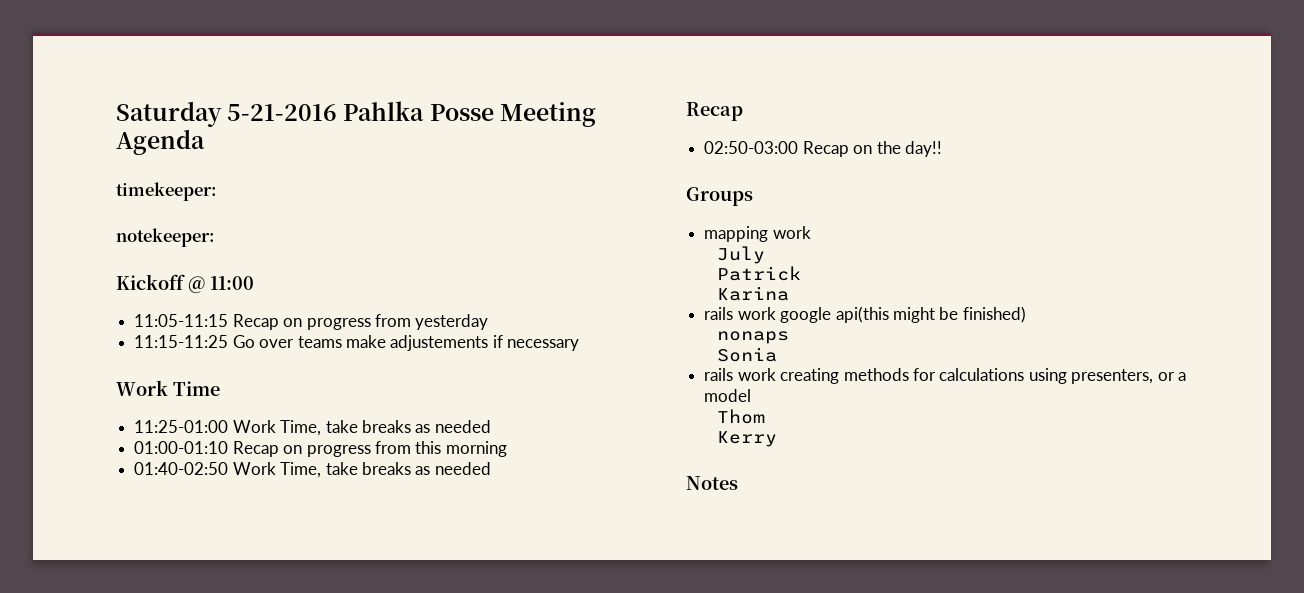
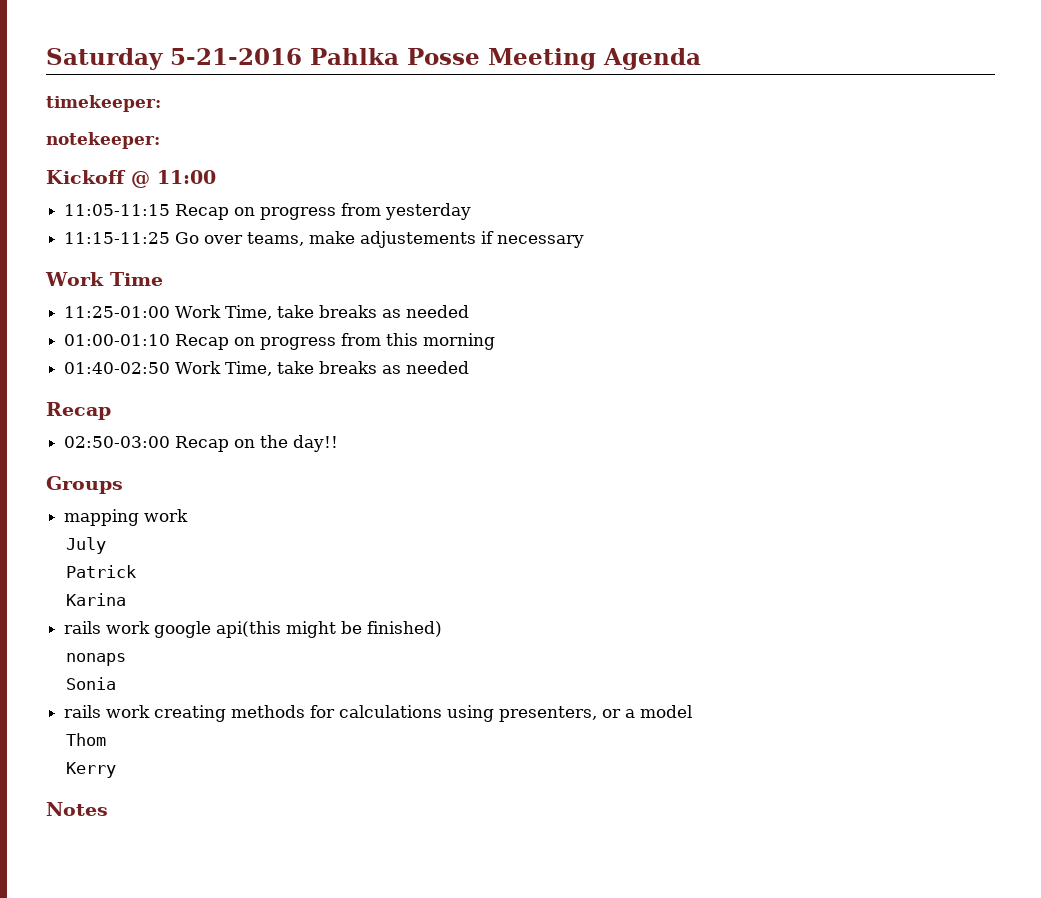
[297,336,342,348] teams -> [247,232,305,246] teams,

